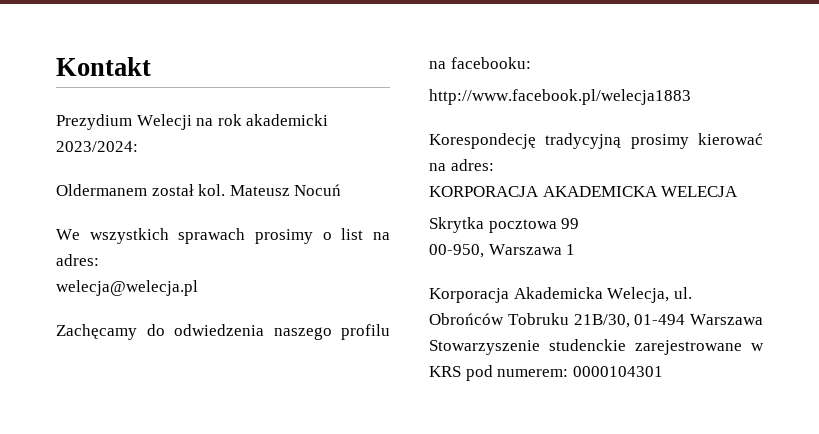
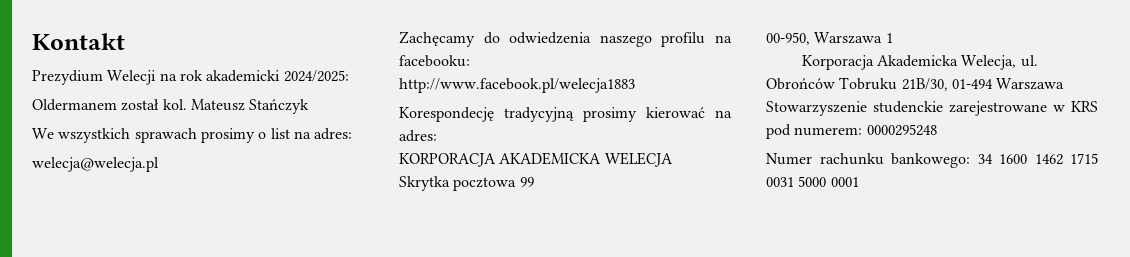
[56,141,138,152] 2023/2024: -> [283,70,349,82] 2024/2025:
[294,184,342,196] Nocuń -> [249,99,310,114] Stańczyk
[572,366,663,377] 0000104301 -> [866,124,937,136] [766,153,1098,168] [766,176,859,187] 0000295248 // Numer rachunku bankowego: 34 1600 1462 1715 0031 5000 0001

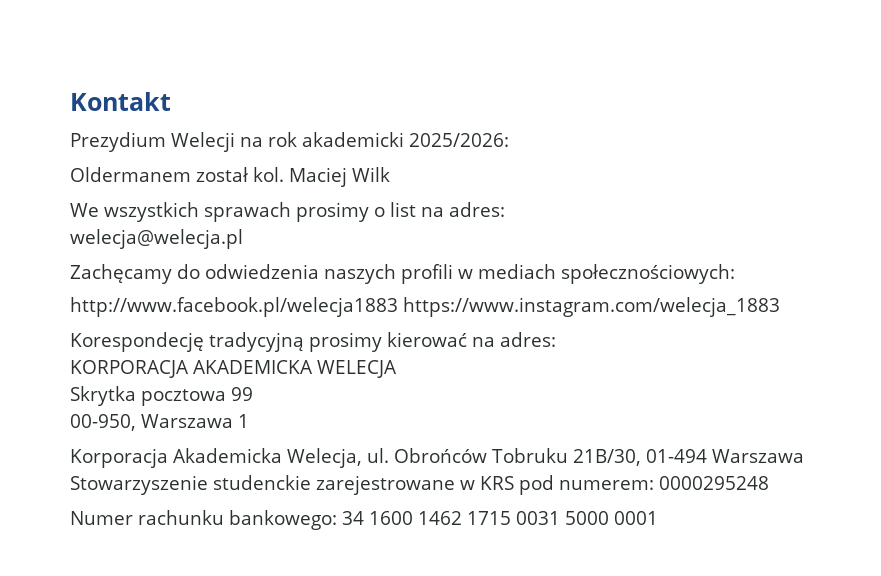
[283,70,349,82] 2024/2025: -> [409,133,509,147] 2025/2026:
[190,99,310,114] Mateusz Stańczyk -> [289,167,390,187] Maciej Wilk
[599,32,732,47] [399,55,470,67] naszego profilu na facebooku: -> [324,264,735,284] naszych profili w mediach społecznościowych:
(635, 85) none -> [402,297,780,317] https://www.instagram.com/welecja_1883

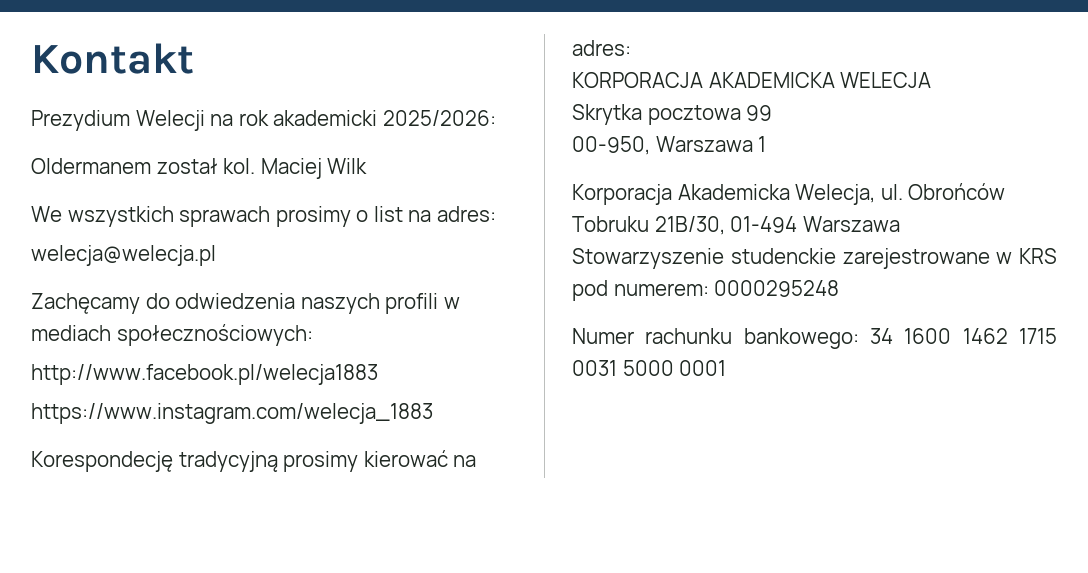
(398, 307) none -> (378, 374) //

